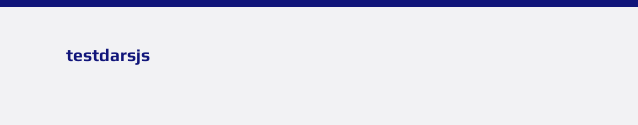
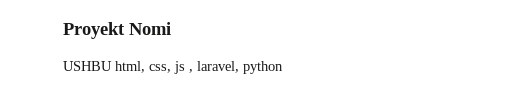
[66,48,150,65] testdarsjs -> [63,22,171,39] [63,61,283,74] Proyekt Nomi // USHBU html, css, js , laravel, python

